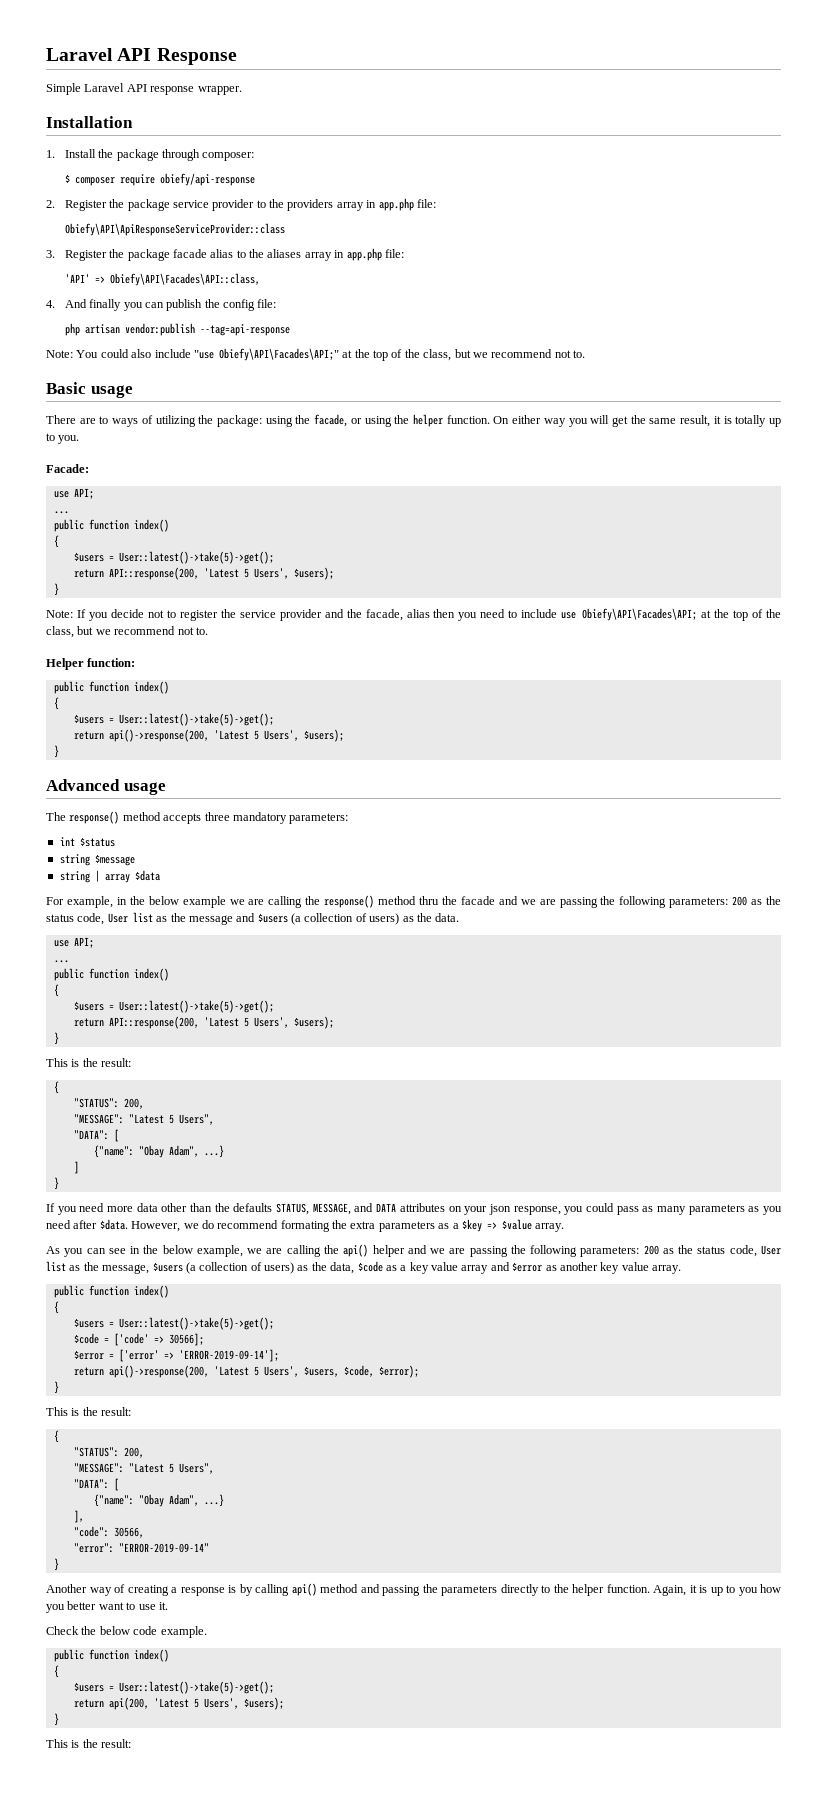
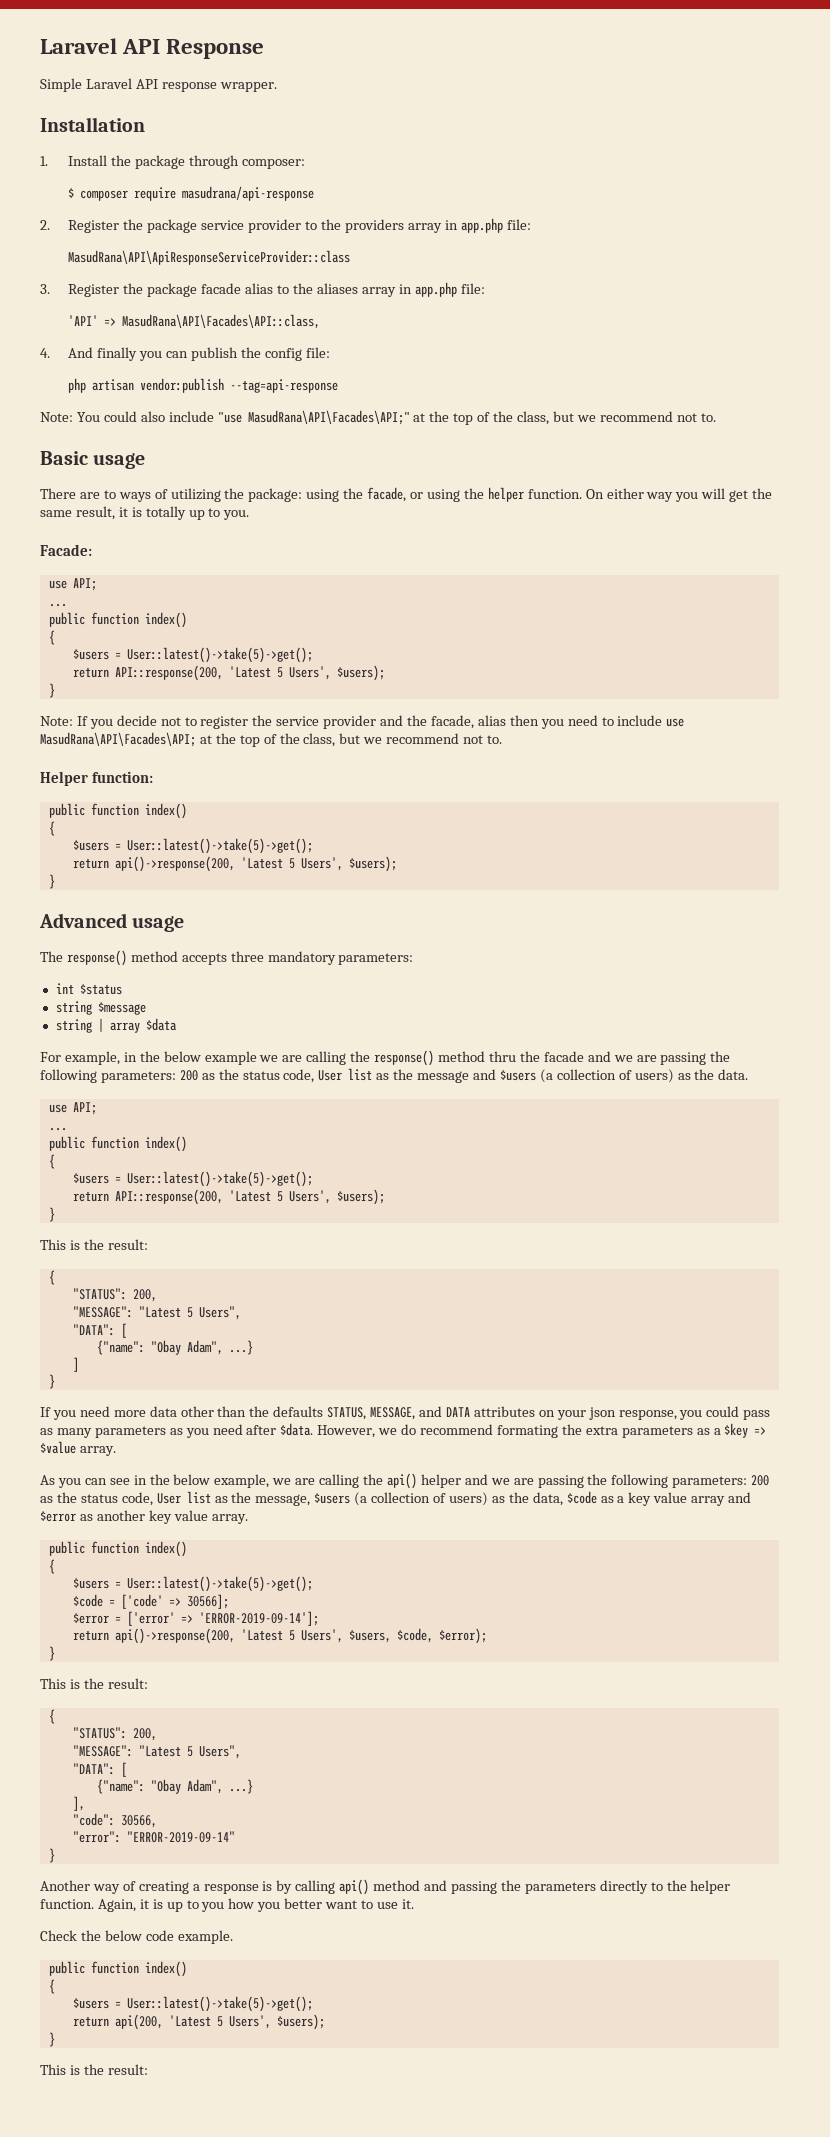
[159,173,255,186] obiefy/api-response -> [182,186,315,201] masudrana/api-response
[64,223,285,236] Obiefy\API\ApiResponseServiceProvider::class -> [68,250,351,265] MasudRana\API\ApiResponseServiceProvider::class
[109,273,260,286] Obiefy\API\Facades\API::class, -> [122,314,321,329] MasudRana\API\Facades\API::class,
[218,348,339,361] Obiefy\API\Facades\API;" -> [247,410,410,425] MasudRana\API\Facades\API;"
[582,608,698,621] Obiefy\API\Facades\API; -> [40,732,196,747] MasudRana\API\Facades\API;

